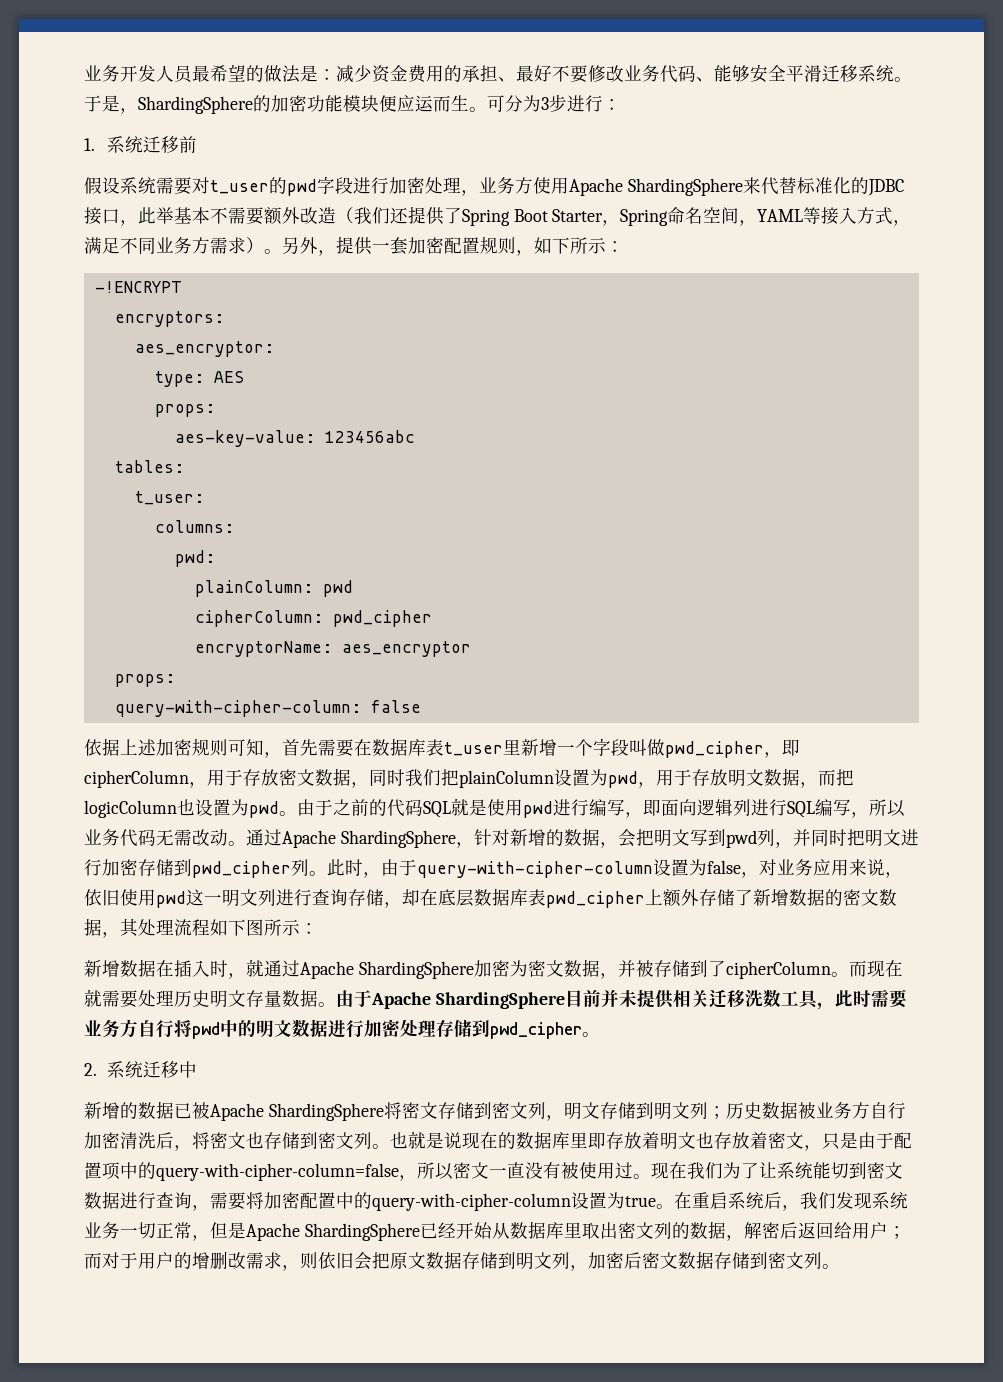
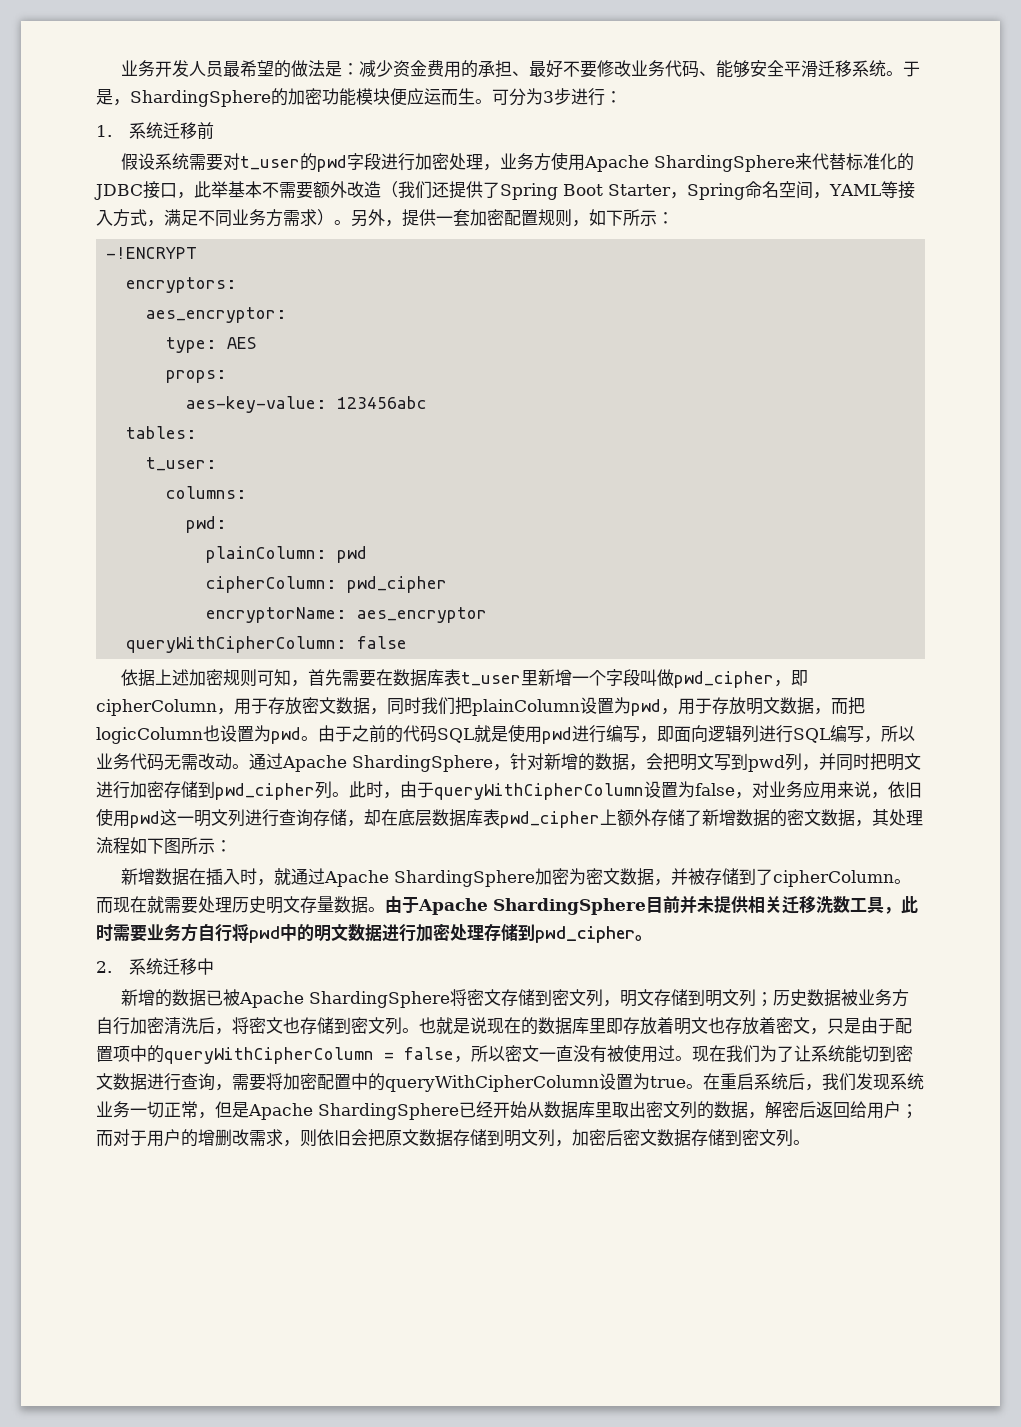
[114,674,175,687] [114,700,361,717] props: // query-with-cipher-column: -> [126,636,348,653] queryWithCipherColumn:
[417,861,653,878] query-with-cipher-column -> [434,783,644,800] queryWithCipherColumn
[156,1163,399,1181] query-with-cipher-column=false -> [164,1047,454,1064] queryWithCipherColumn = false
[372,1193,571,1211] query-with-cipher-column -> [385,1075,599,1092] queryWithCipherColumn

